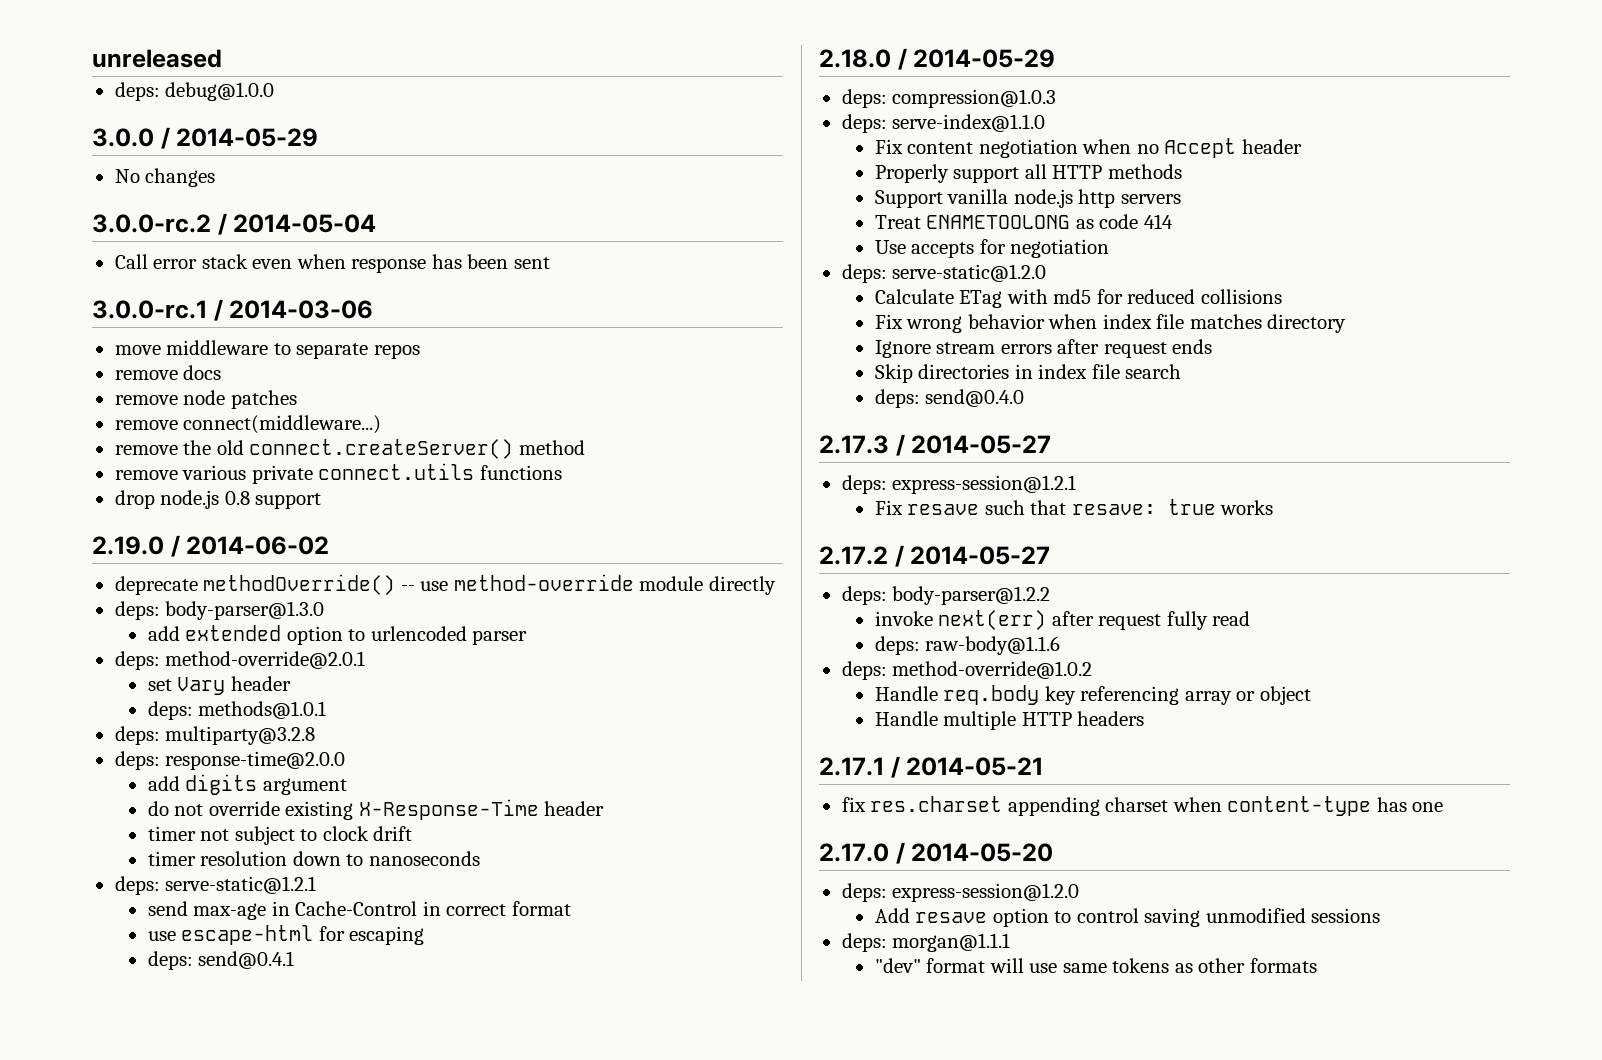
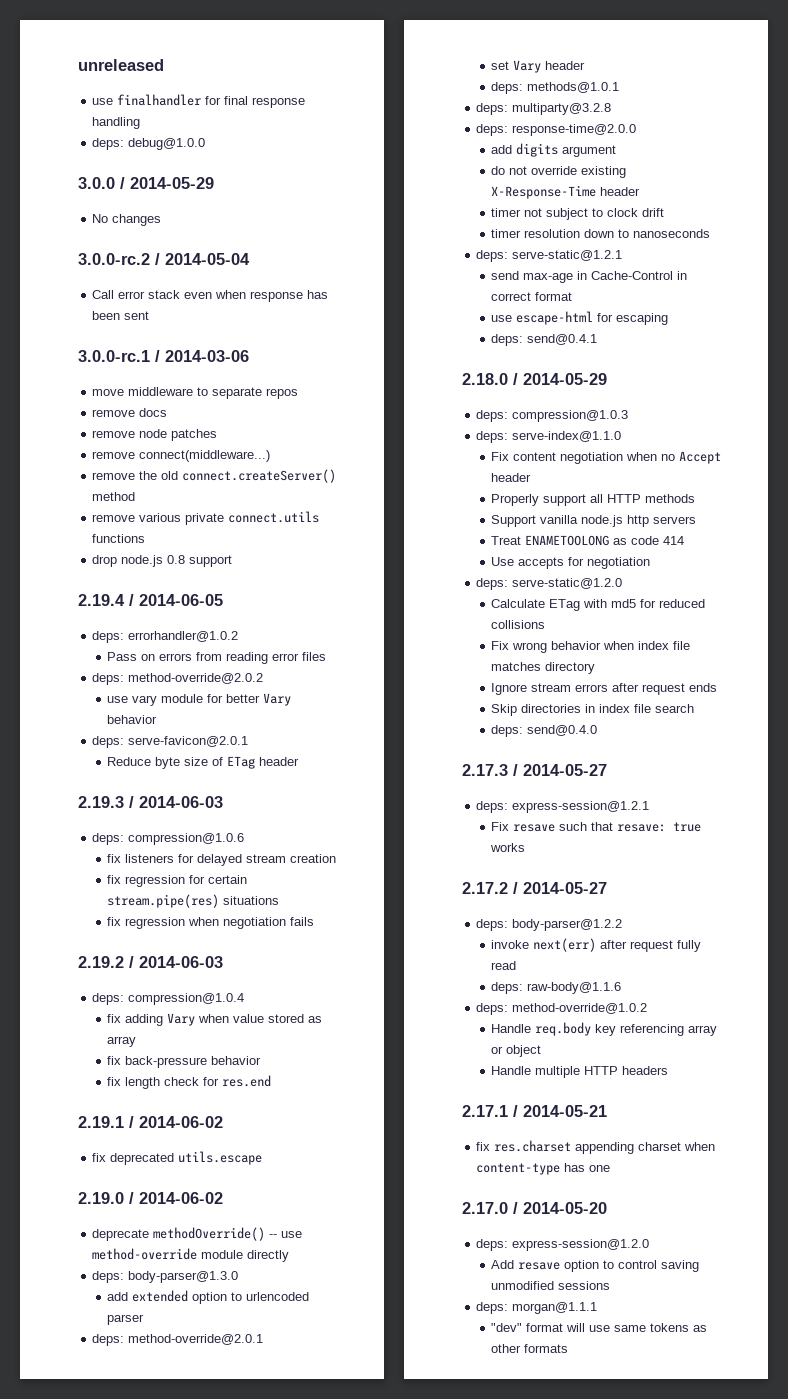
(222, 58) none -> [92,94,306,108] [92,117,141,129] // use finalhandler for final response handling
(322, 501) none -> [78,594,223,606] [92,631,239,643] [107,652,327,664] [92,673,264,685] [107,693,292,706] [107,715,158,724] [92,736,249,748] [107,756,300,769] [78,796,223,808] [92,833,245,845] [107,854,337,866] [107,875,248,887] [107,894,280,908] [107,917,315,929] [78,956,223,968] [92,993,245,1005] [107,1013,323,1026] [107,1036,137,1047] [107,1056,262,1068] [107,1075,272,1089] [78,1116,223,1128] [92,1151,263,1165] // 2.19.4 / 2014-06-05 // deps: errorhandler@1.0.2 // Pass on errors from reading error files // deps: method-override@2.0.2 // use vary module for better Vary behavior // deps: serve-favicon@2.0.1 // Reduce byte size of ETag header // 2.19.3 / 2014-06-03 // deps: compression@1.0.6 // fix listeners for delayed stream creation // fix regression for certain stream.pipe(res) situations // fix regression when negotiation fails // 2.19.2 / 2014-06-03 // deps: compression@1.0.4 // fix adding Vary when value stored as array // fix back-pressure behavior // fix length check for res.end // 2.19.1 / 2014-06-02 // fix deprecated utils.escape

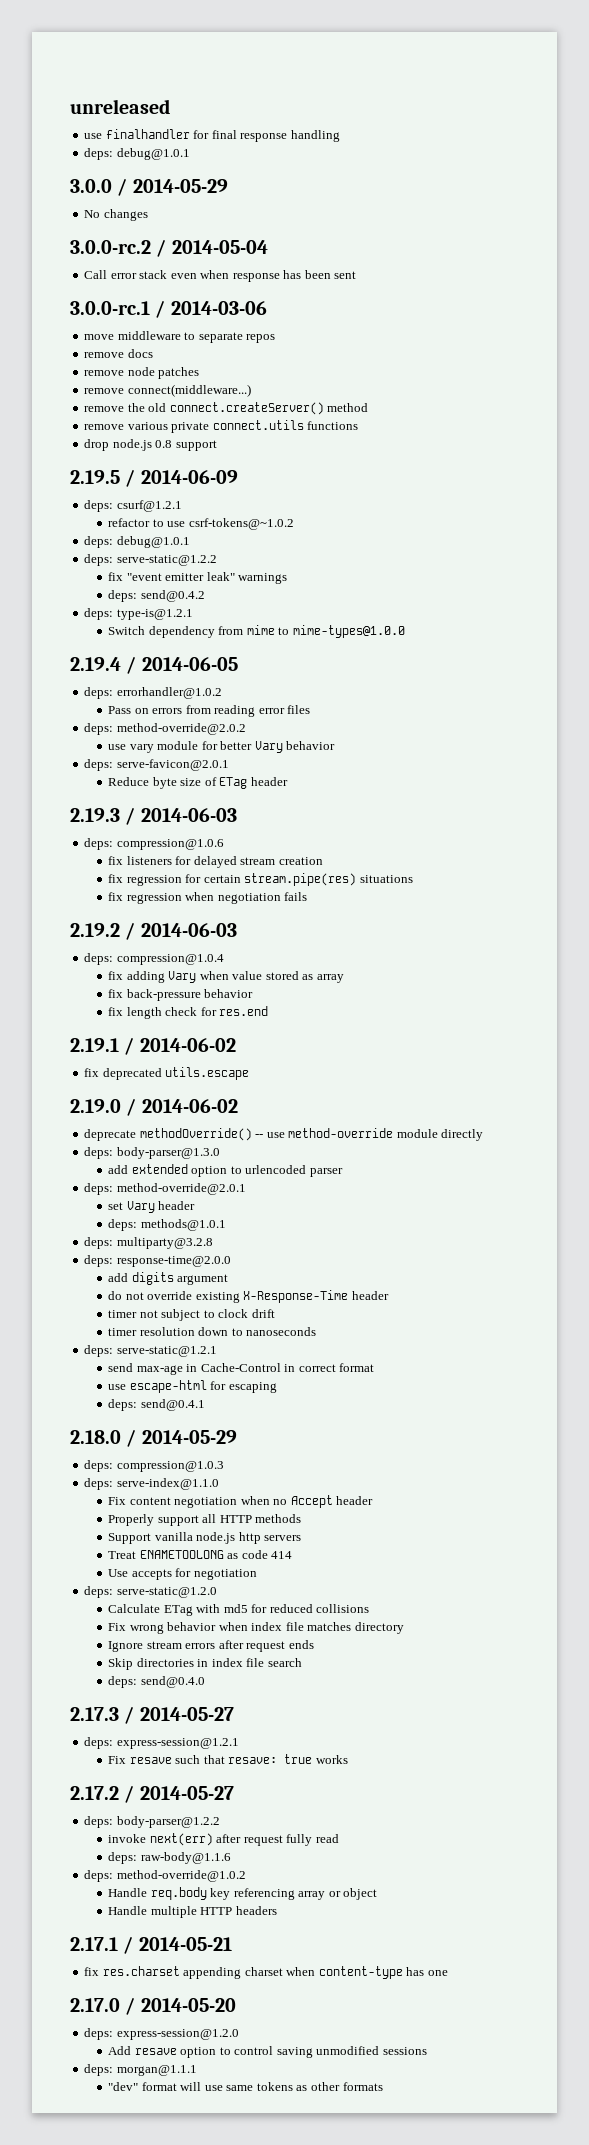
[128,138,206,150] debug@1.0.0 -> [116,148,190,160] debug@1.0.1
(233, 561) none -> [70,470,238,487] [84,500,182,512] [108,518,294,530] [84,536,190,548] [84,554,217,566] [108,572,288,584] [108,590,205,602] [84,608,193,620] [108,625,405,638] // 2.19.5 / 2014-06-09 // deps: csurf@1.2.1 // refactor to use csrf-tokens@~1.0.2 // deps: debug@1.0.1 // deps: serve-static@1.2.2 // fix "event emitter leak" warnings // deps: send@0.4.2 // deps: type-is@1.2.1 // Switch dependency from mime to mime-types@1.0.0

